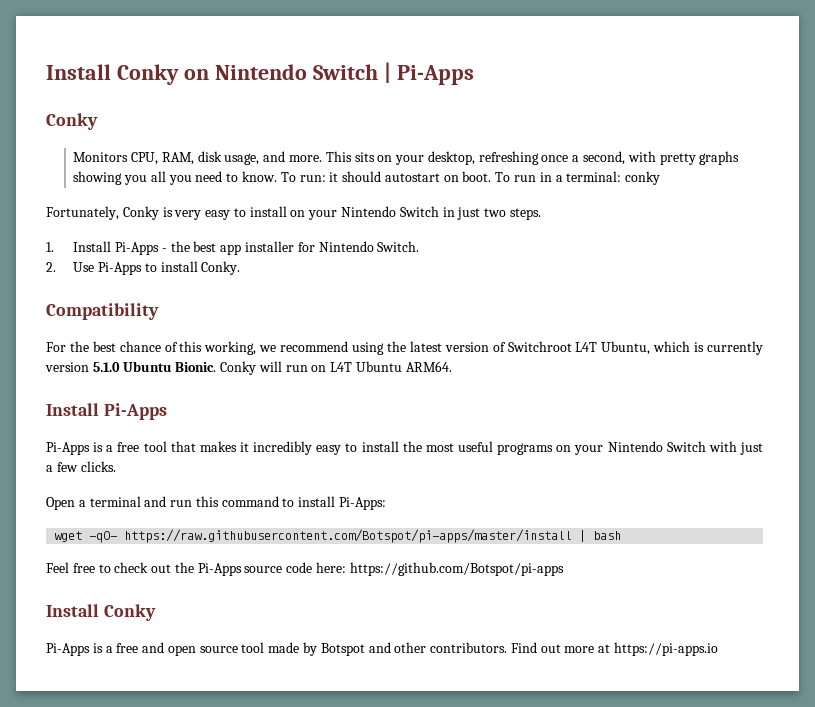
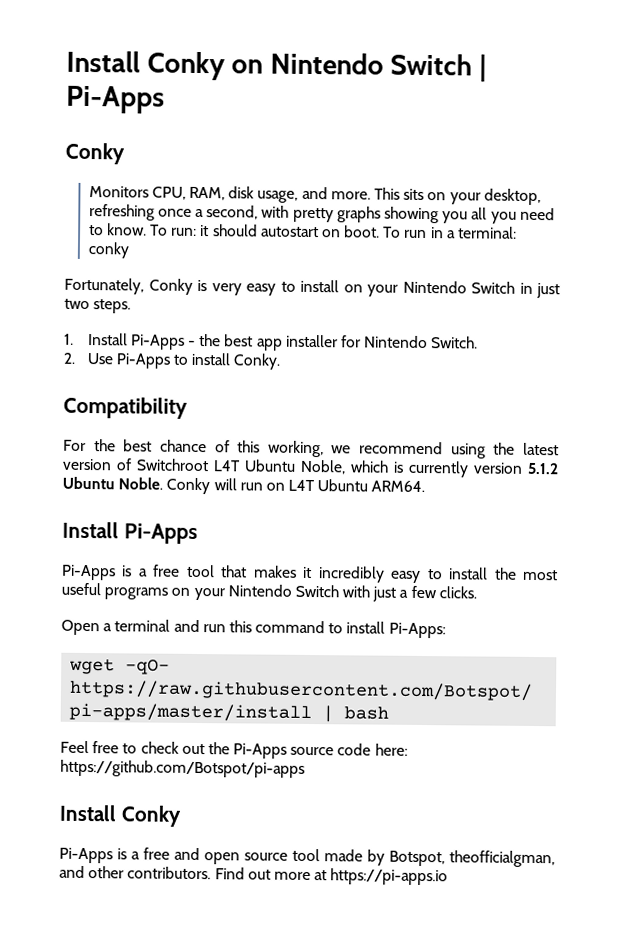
[601,341,651,355] Ubuntu, -> [243,459,346,475] Ubuntu Noble,
[92,361,217,372] 5.1.0 Ubuntu Bionic. -> [526,462,559,475] [62,476,164,490] 5.1.2 Ubuntu Noble.
[320,643,365,656] Botspot -> [389,850,555,868] Botspot, theofficialgman,

